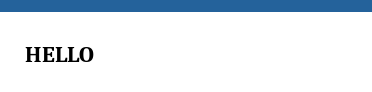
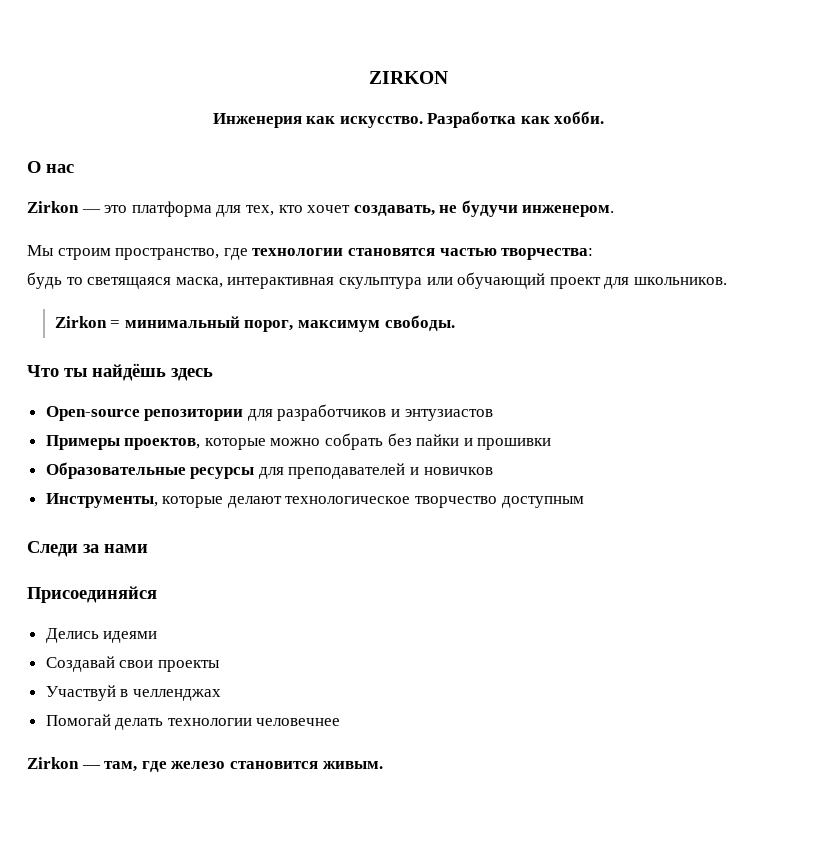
[25,47,94,62] HELLO -> [369,71,448,84] [212,111,605,128] [27,161,74,173] [27,200,615,217] [27,245,594,260] [27,272,727,289] [54,315,455,332] [27,363,213,381] [45,404,493,421] [45,433,552,450] [45,462,493,479] [45,493,584,508] [27,541,148,557] [27,586,157,603] [45,628,158,643] [45,656,220,672] [45,685,221,701] [45,714,341,730] [27,757,383,772] ZIRKON // Инженерия как искусство. Разработка как хобби. // О нас // Zirkon — это платформа для тех, кто хочет создавать, не будучи инженером. // Мы строим пространство, где технологии становятся частью творчества: // будь то светящаяся маска, интерактивная скульптура или обучающий проект для школьников. // Zirkon = минимальный порог, максимум свободы. // Что ты найдёшь здесь // Open-source репозитории для разработчиков и энтузиастов // Примеры проектов, которые можно собрать без пайки и прошивки // Образовательные ресурсы для преподавателей и новичков // Инструменты, которые делают технологическое творчество доступным // Следи за нами // Присоединяйся // Делись идеями // Создавай свои проекты // Участвуй в челленджах // Помогай делать технологии человечнее // Zirkon — там, где железо становится живым.

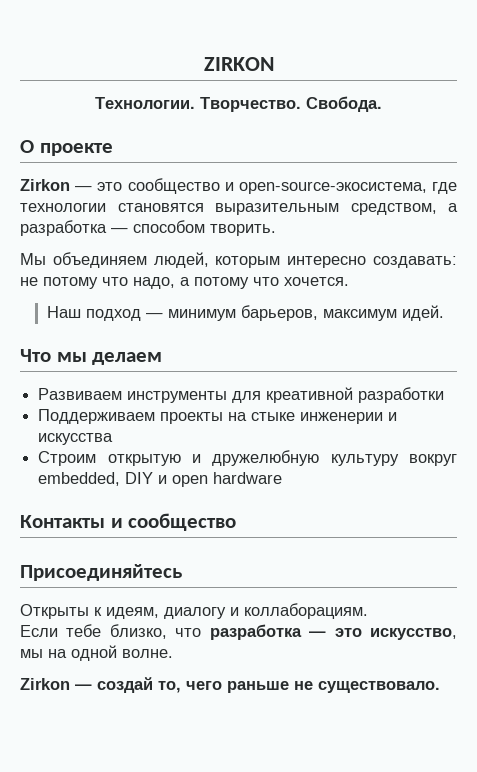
[212,111,605,128] Инженерия как искусство. Разработка как хобби. -> [95,96,382,112] Технологии. Творчество. Свобода.
[46,164,74,173] нас -> [39,143,113,156] проекте
[131,200,615,217] [27,245,594,260] [27,272,727,289] [54,315,455,332] [27,363,213,381] [45,404,493,421] [45,433,552,450] [45,462,493,479] [45,493,584,508] [27,541,148,557] [27,586,157,603] [45,628,158,643] [45,656,220,672] [45,685,221,701] [45,714,341,730] [27,757,383,772] платформа для тех, кто хочет создавать, не будучи инженером. // Мы строим пространство, где технологии становятся частью творчества: // будь то светящаяся маска, интерактивная скульптура или обучающий проект для школьников. // Zirkon = минимальный порог, максимум свободы. // Что ты найдёшь здесь // Open-source репозитории для разработчиков и энтузиастов // Примеры проектов, которые можно собрать без пайки и прошивки // Образовательные ресурсы для преподавателей и новичков // Инструменты, которые делают технологическое творчество доступным // Следи за нами // Присоединяйся // Делись идеями // Создавай свои проекты // Участвуй в челленджах // Помогай делать технологии человечнее // Zirkon — там, где железо становится живым. -> [127,178,457,194] [20,203,458,215] [20,220,276,236] [20,252,457,268] [20,277,349,289] [46,305,444,321] [20,349,163,365] [38,387,445,403] [38,409,398,424] [38,433,114,445] [38,450,457,466] [38,472,283,487] [20,513,237,531] [20,564,182,581] [20,603,368,619] [20,624,457,640] [20,645,173,661] [20,677,440,693] сообщество и open-source-экосистема, где технологии становятся выразительным средством, а разработка — способом творить. // Мы объединяем людей, которым интересно создавать: не потому что надо, а потому что хочется. // Наш подход — минимум барьеров, максимум идей. // Что мы делаем // Развиваем инструменты для креативной разработки // Поддерживаем проекты на стыке инженерии и искусства // Строим открытую и дружелюбную культуру вокруг embedded, DIY и open hardware // Контакты и сообщество // Присоединяйтесь // Открыты к идеям, диалогу и коллаборациям. // Если тебе близко, что разработка — это искусство, мы на одной волне. // Zirkon — создай то, чего раньше не существовало.

